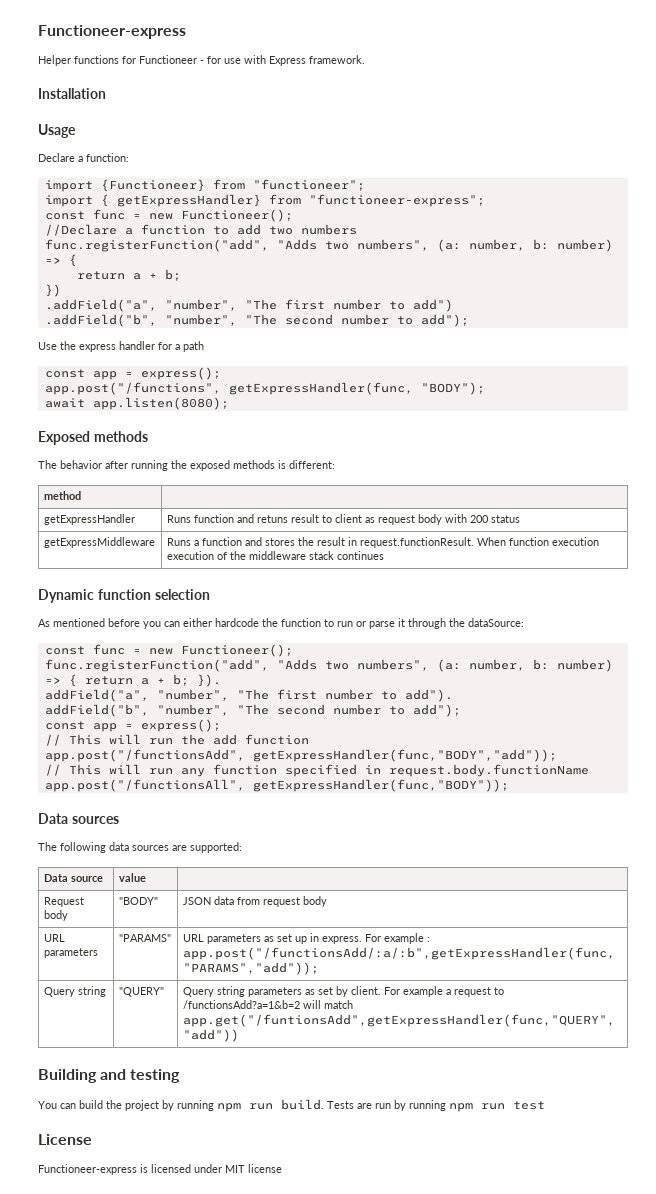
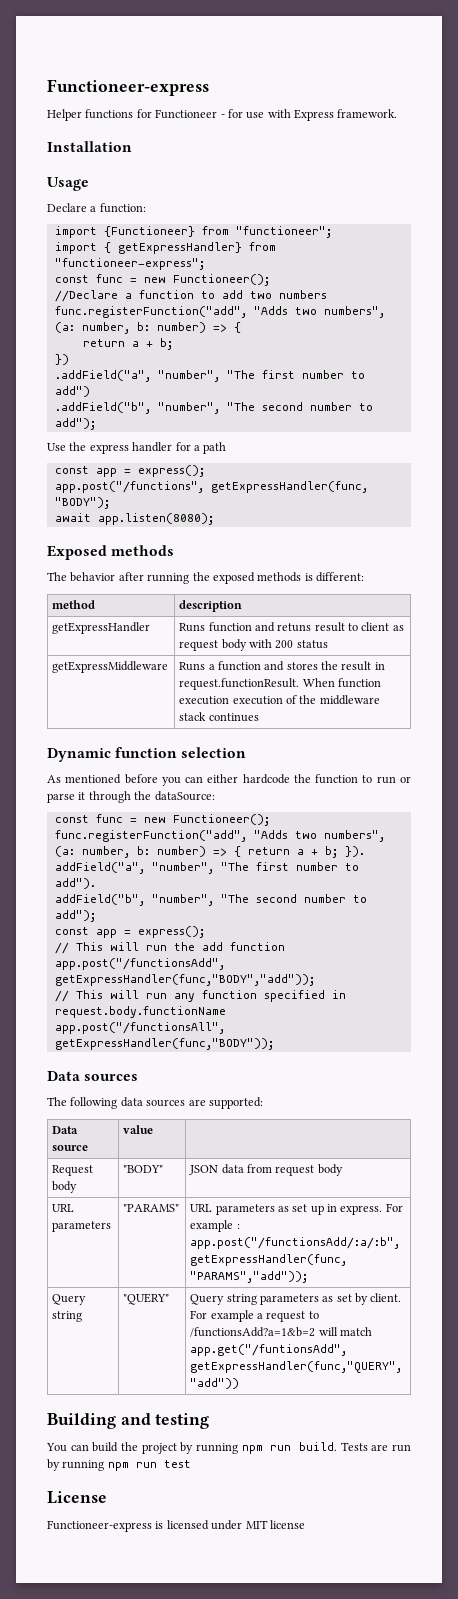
(81, 495) none -> [179,600,243,612] description

